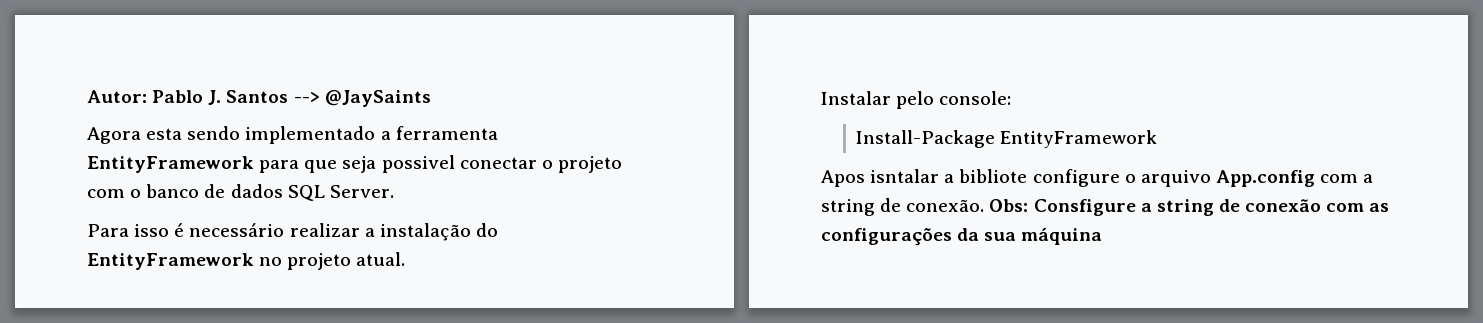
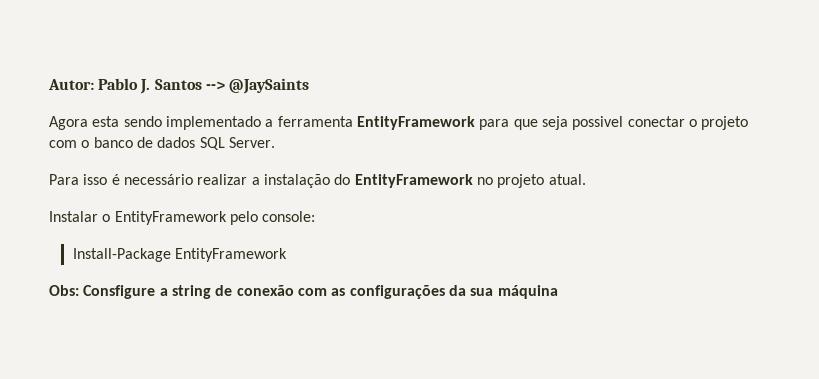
(891, 98) none -> [102,211,227,225] o EntityFramework
[821,169,1374,187] [821,198,985,216] Apos isntalar a bibliote configure o arquivo App.config com a string de conexão. -> (287, 255) none

